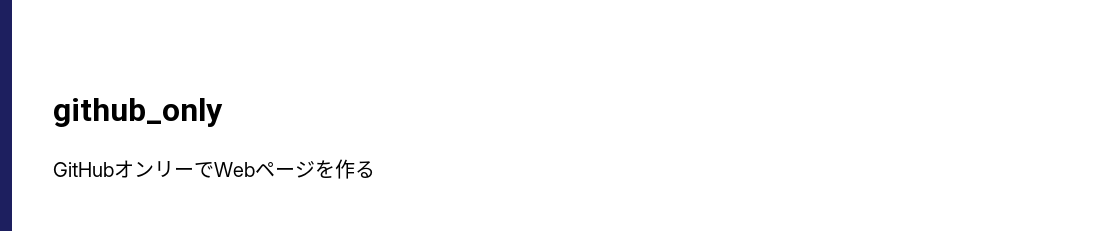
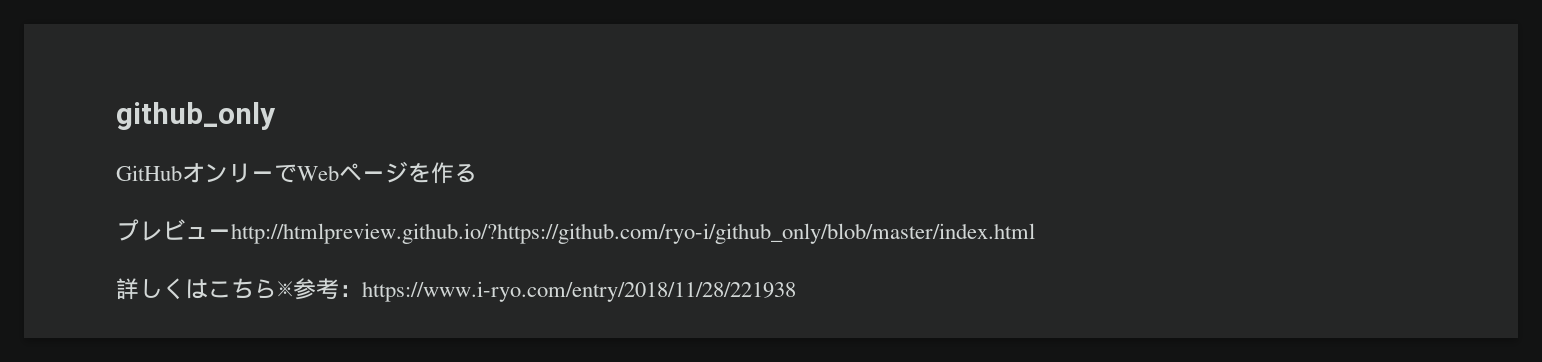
(375, 169) none -> [116,219,1035,244] [116,278,796,302] // プレビューhttp://htmlpreview.github.io/?https://github.com/ryo-i/github_only/blob/master/index.html // 詳しくはこちら※参考：https://www.i-ryo.com/entry/2018/11/28/221938

